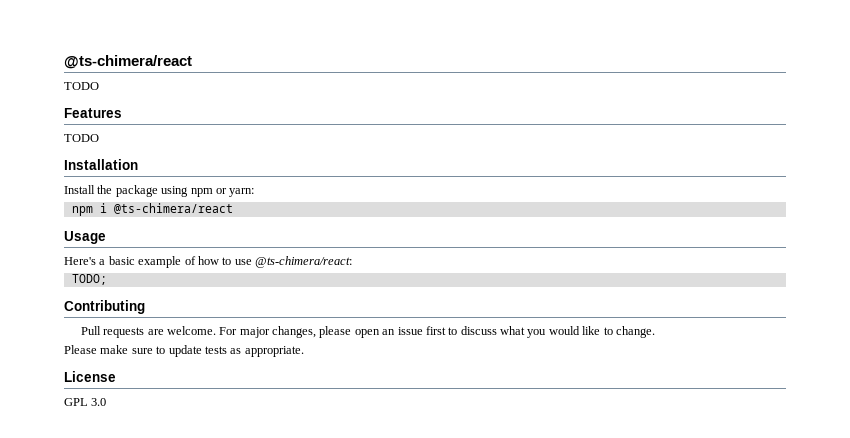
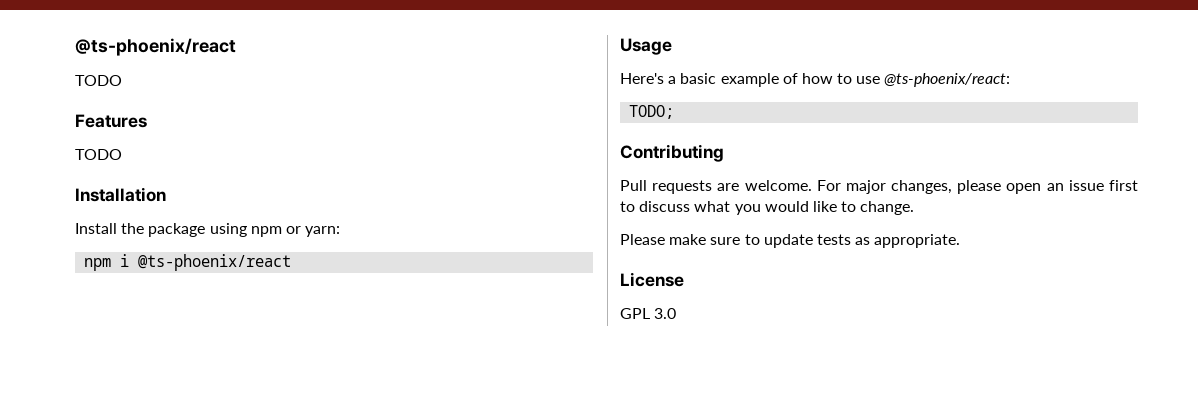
[64,55,192,69] @ts-chimera/react -> [75,38,236,56] @ts-phoenix/react
[113,203,233,214] @ts-chimera/react -> [138,254,292,271] @ts-phoenix/react
[255,256,352,268] @ts-chimera/react: -> [884,73,1011,87] @ts-phoenix/react:

